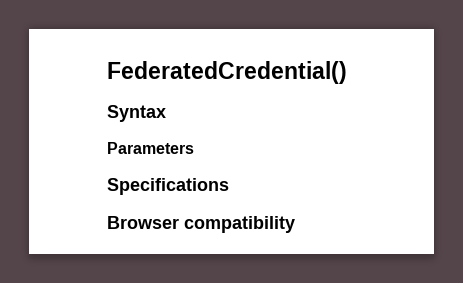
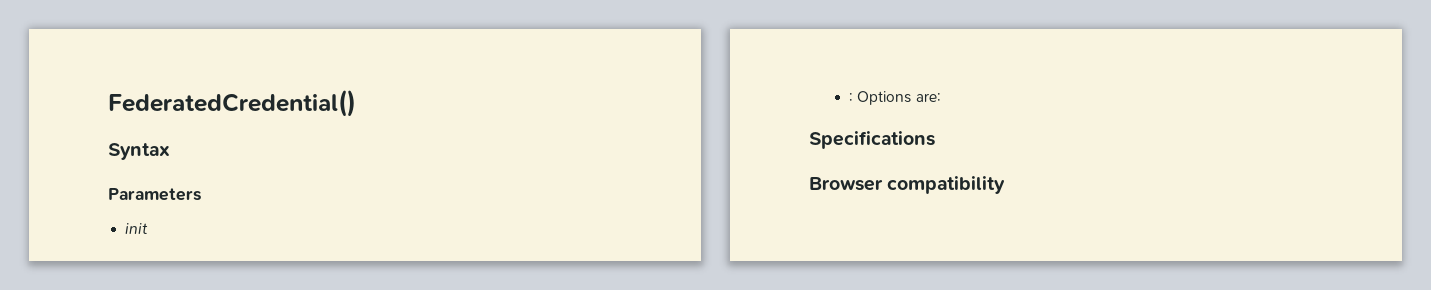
(194, 148) none -> [125,223,149,234] [849,91,941,105] // init // : Options are:

